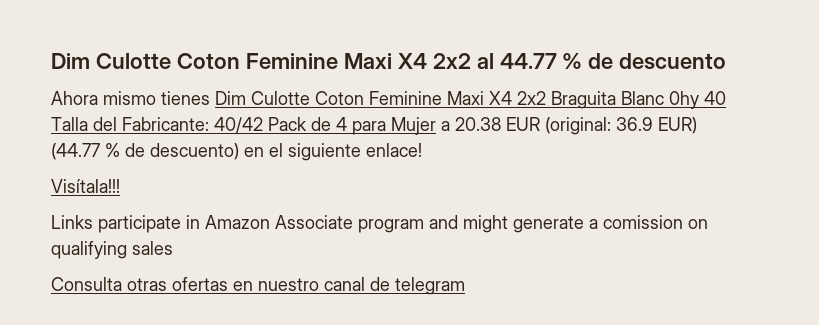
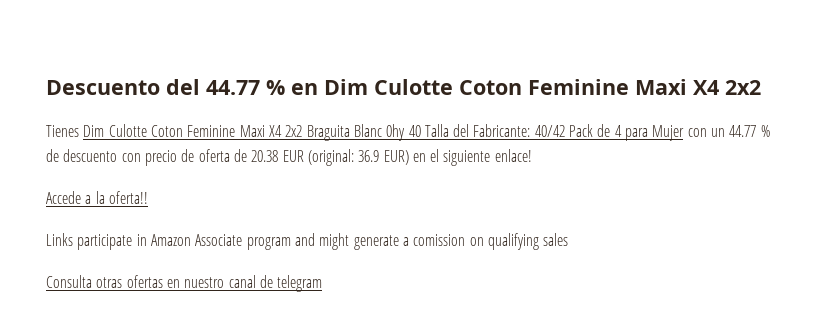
[51,53,727,70] [51,91,210,105] Dim Culotte Coton Feminine Maxi X4 2x2 al 44.77 % de descuento // Ahora mismo tienes -> [46,79,761,95] [46,125,79,137] Descuento del 44.77 % en Dim Culotte Coton Feminine Maxi X4 2x2 // Tienes
[441,121,450,131] a -> [687,125,770,137] [46,149,247,166] con un 44.77 % de descuento con precio de oferta de
[51,143,239,160] (44.77 % de descuento) -> (409, 157) none
[51,179,120,193] Visítala!!! -> [46,191,148,204] Accede a la oferta!!

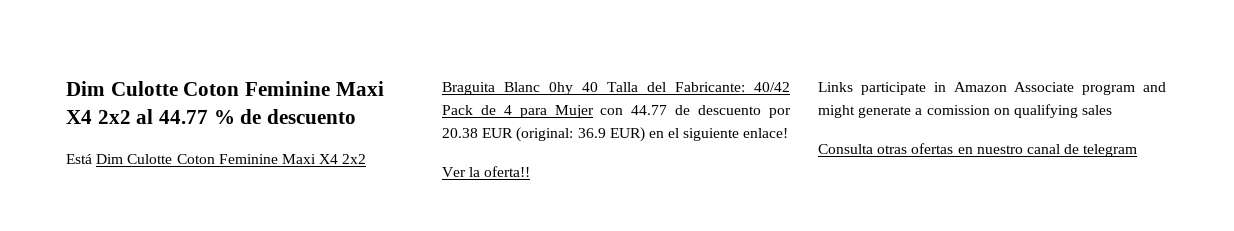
[46,79,761,95] [46,125,79,137] Descuento del 44.77 % en Dim Culotte Coton Feminine Maxi X4 2x2 // Tienes -> [66,81,384,96] [66,109,357,124] [66,154,92,164] Dim Culotte Coton Feminine Maxi X4 2x2 al 44.77 % de descuento // Está
[711,125,770,137] [46,149,247,166] un 44.77 % de descuento con precio de oferta de -> [631,105,791,118] 44.77 de descuento por
[46,191,92,204] Accede a -> [442,167,466,177] Ver

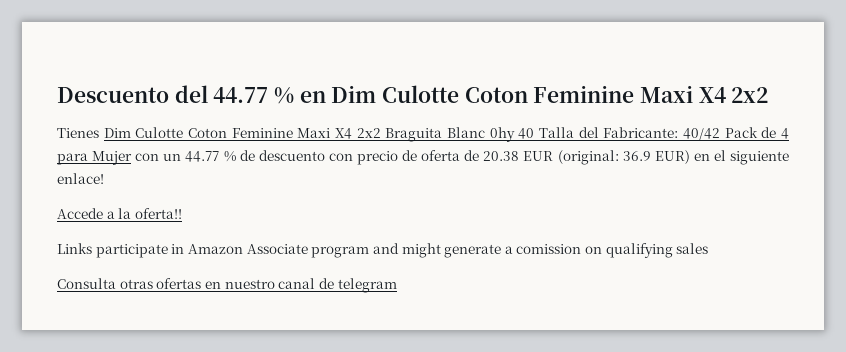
[66,81,384,96] [66,109,357,124] [66,154,92,164] Dim Culotte Coton Feminine Maxi X4 2x2 al 44.77 % de descuento // Está -> [57,85,769,104] [57,128,99,138] Descuento del 44.77 % en Dim Culotte Coton Feminine Maxi X4 2x2 // Tienes
[631,105,791,118] 44.77 de descuento por -> [163,150,480,165] un 44.77 % de descuento con precio de oferta de
[442,167,466,177] Ver -> [57,208,115,219] Accede a

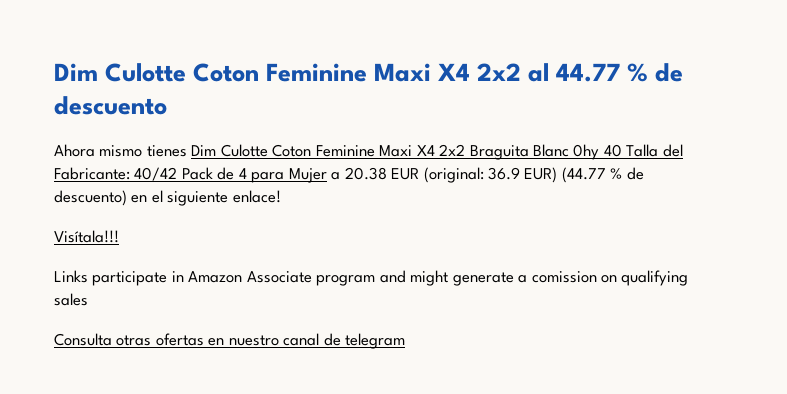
[57,85,769,104] [57,128,99,138] Descuento del 44.77 % en Dim Culotte Coton Feminine Maxi X4 2x2 // Tienes -> [54,63,684,82] [54,96,167,115] [54,144,187,157] Dim Culotte Coton Feminine Maxi X4 2x2 al 44.77 % de descuento // Ahora mismo tienes
[135,150,480,165] con un 44.77 % de descuento con precio de oferta de -> [331,172,341,180] a
(690, 157) none -> [561,167,644,183] [54,190,127,206] (44.77 % de descuento)
[57,208,182,219] Accede a la oferta!! -> [54,230,119,243] Visítala!!!

